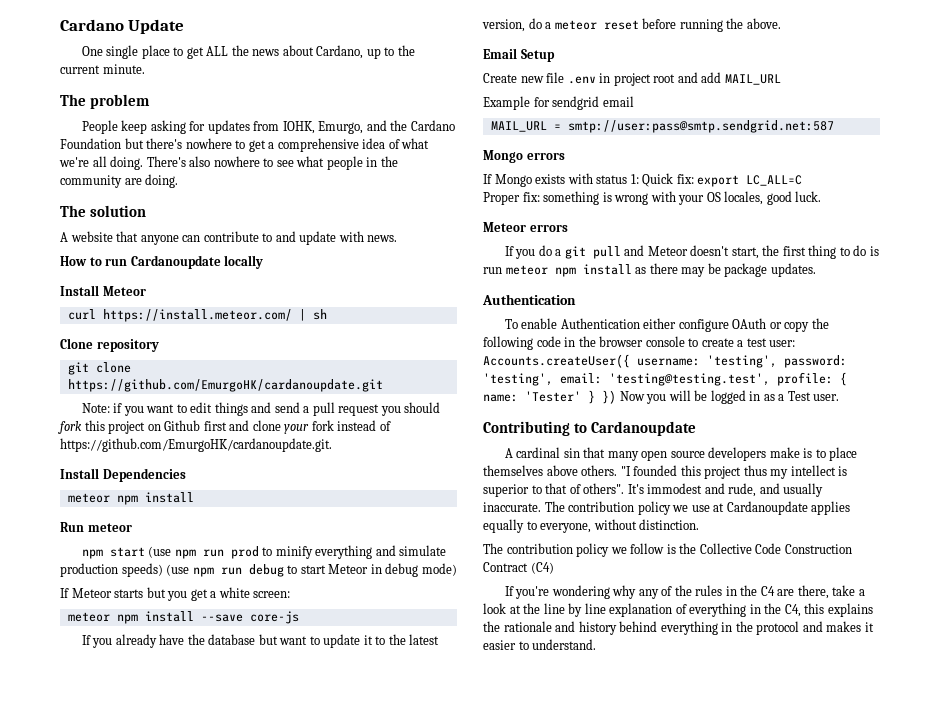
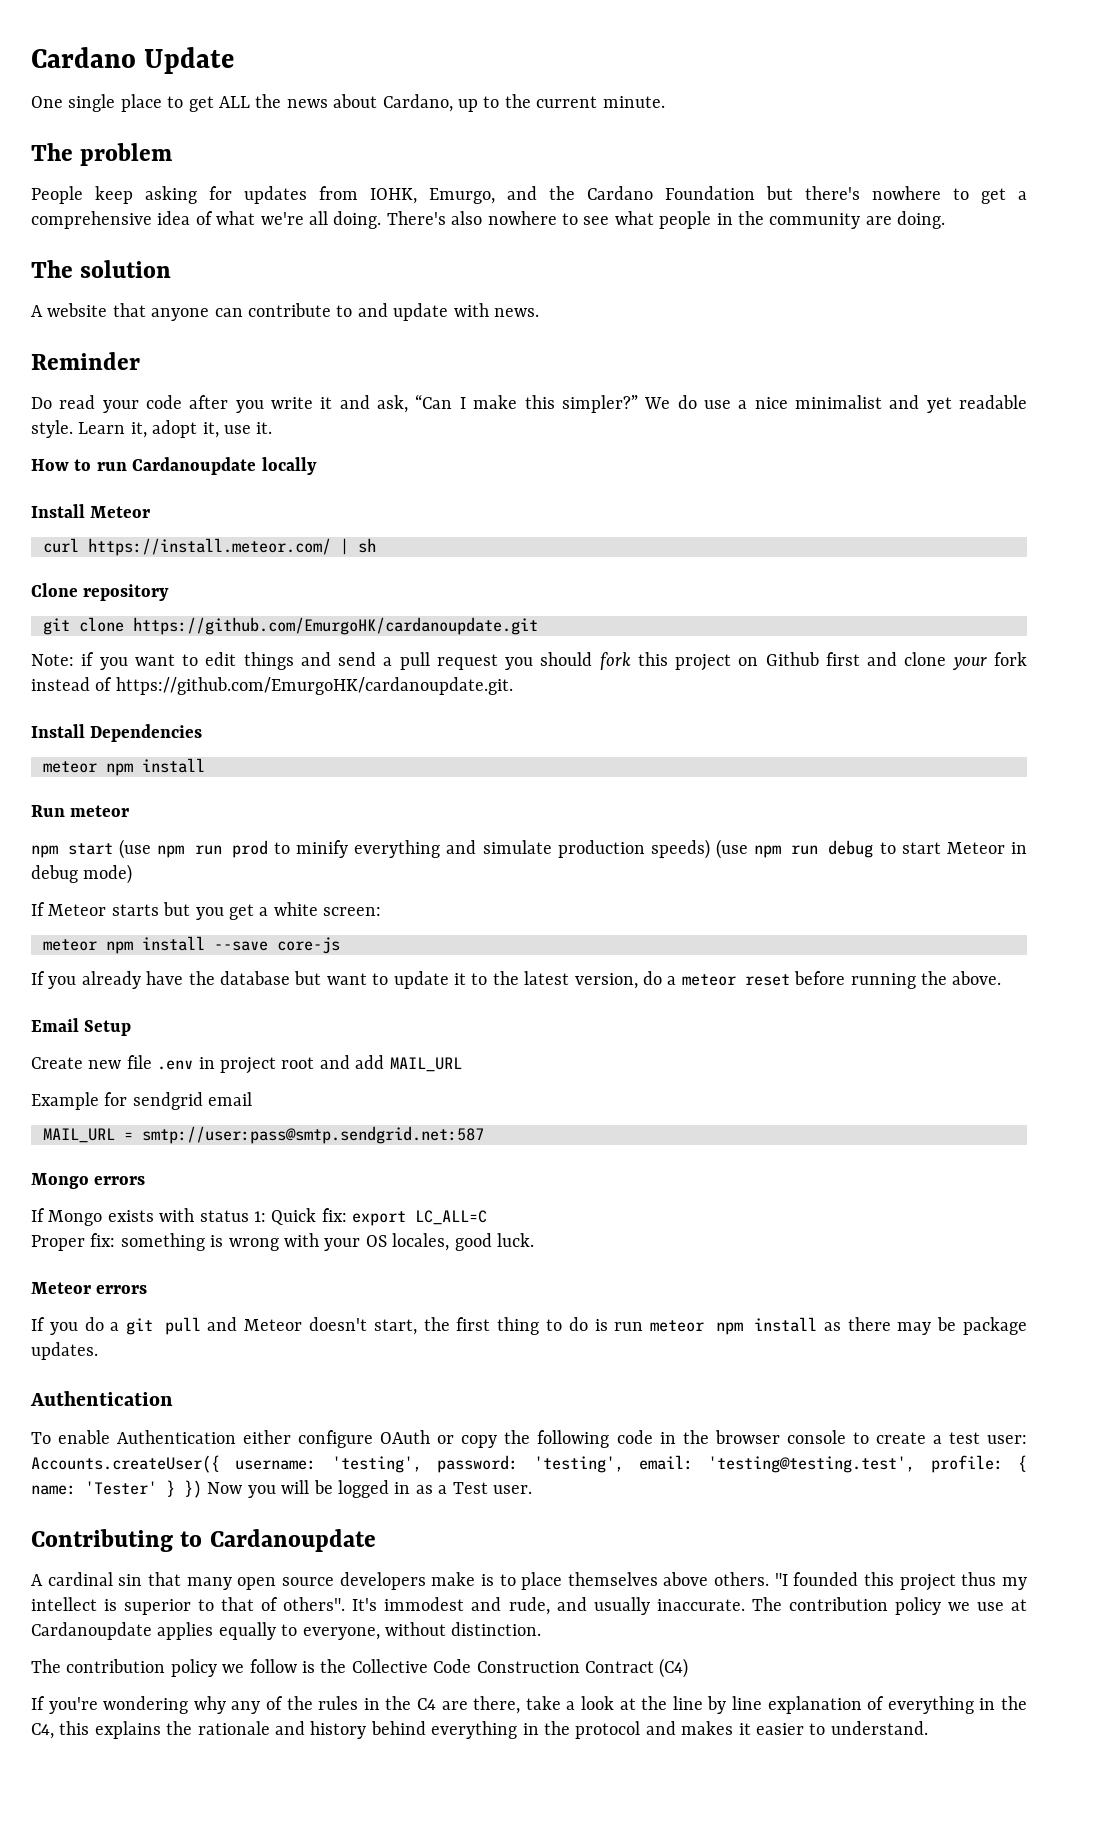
(398, 238) none -> [31,352,140,370] [31,394,1027,413] [31,420,273,438] // Reminder // Do read your code after you write it and ask, “Can I make this simpler?” We do use a nice minimalist and yet readable style. Learn it, adopt it, use it.

